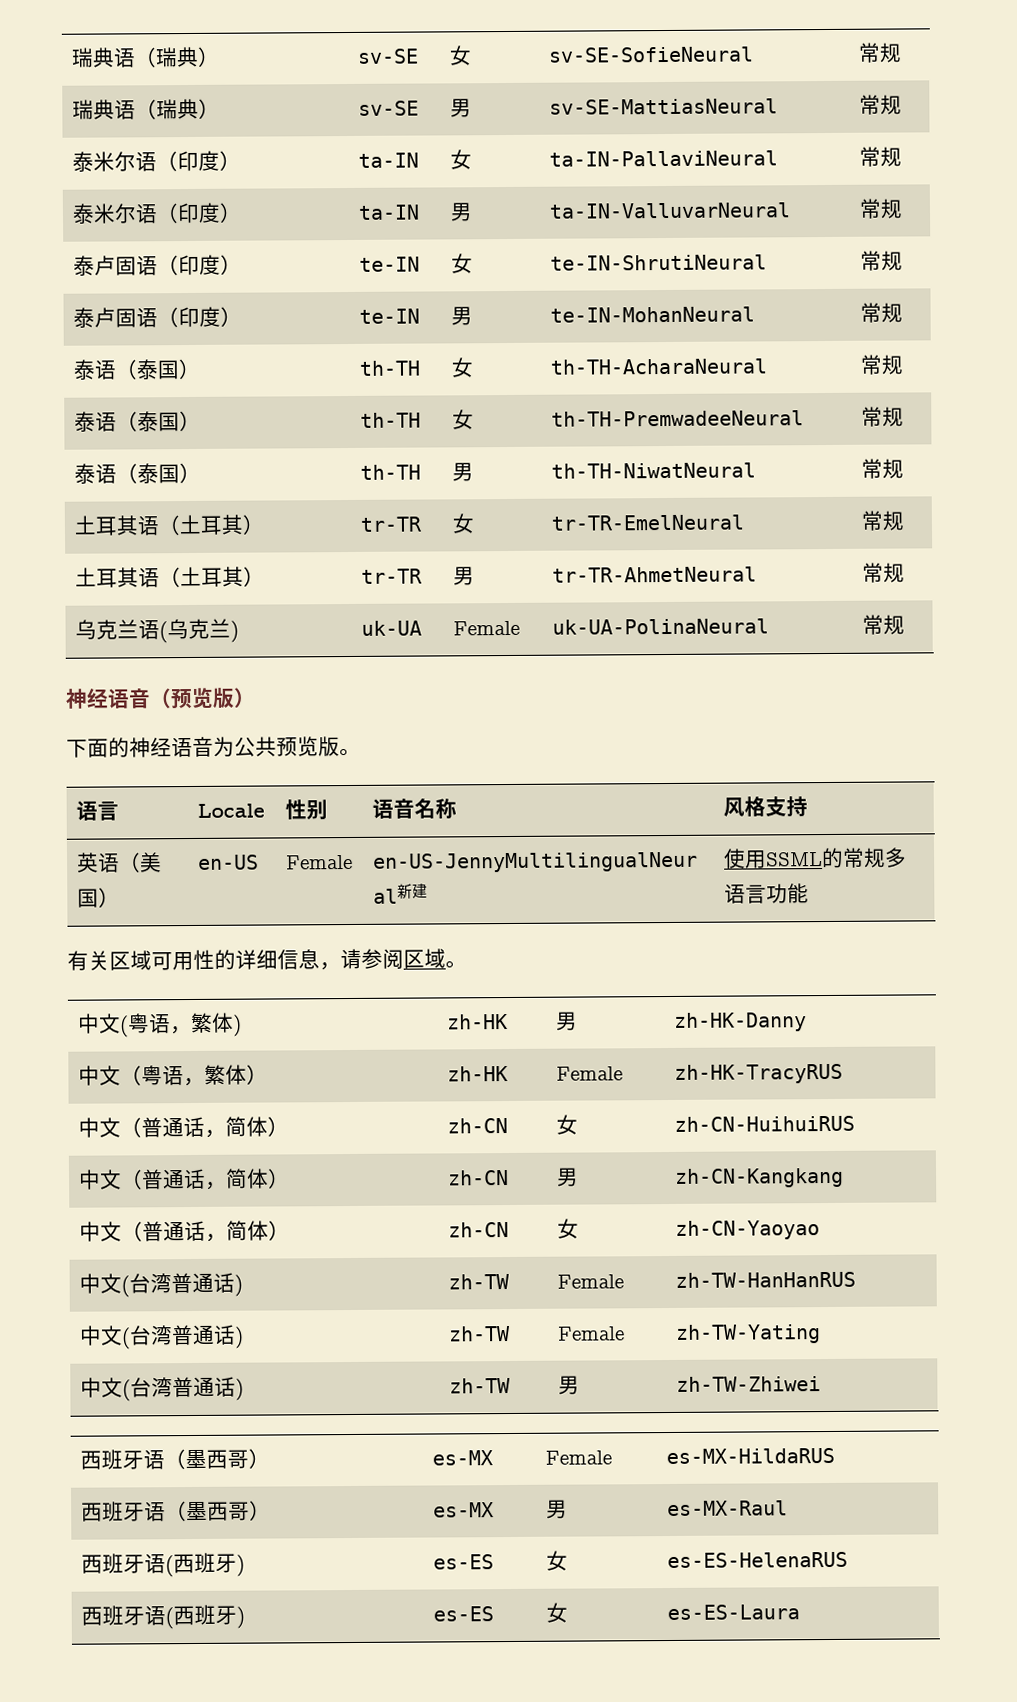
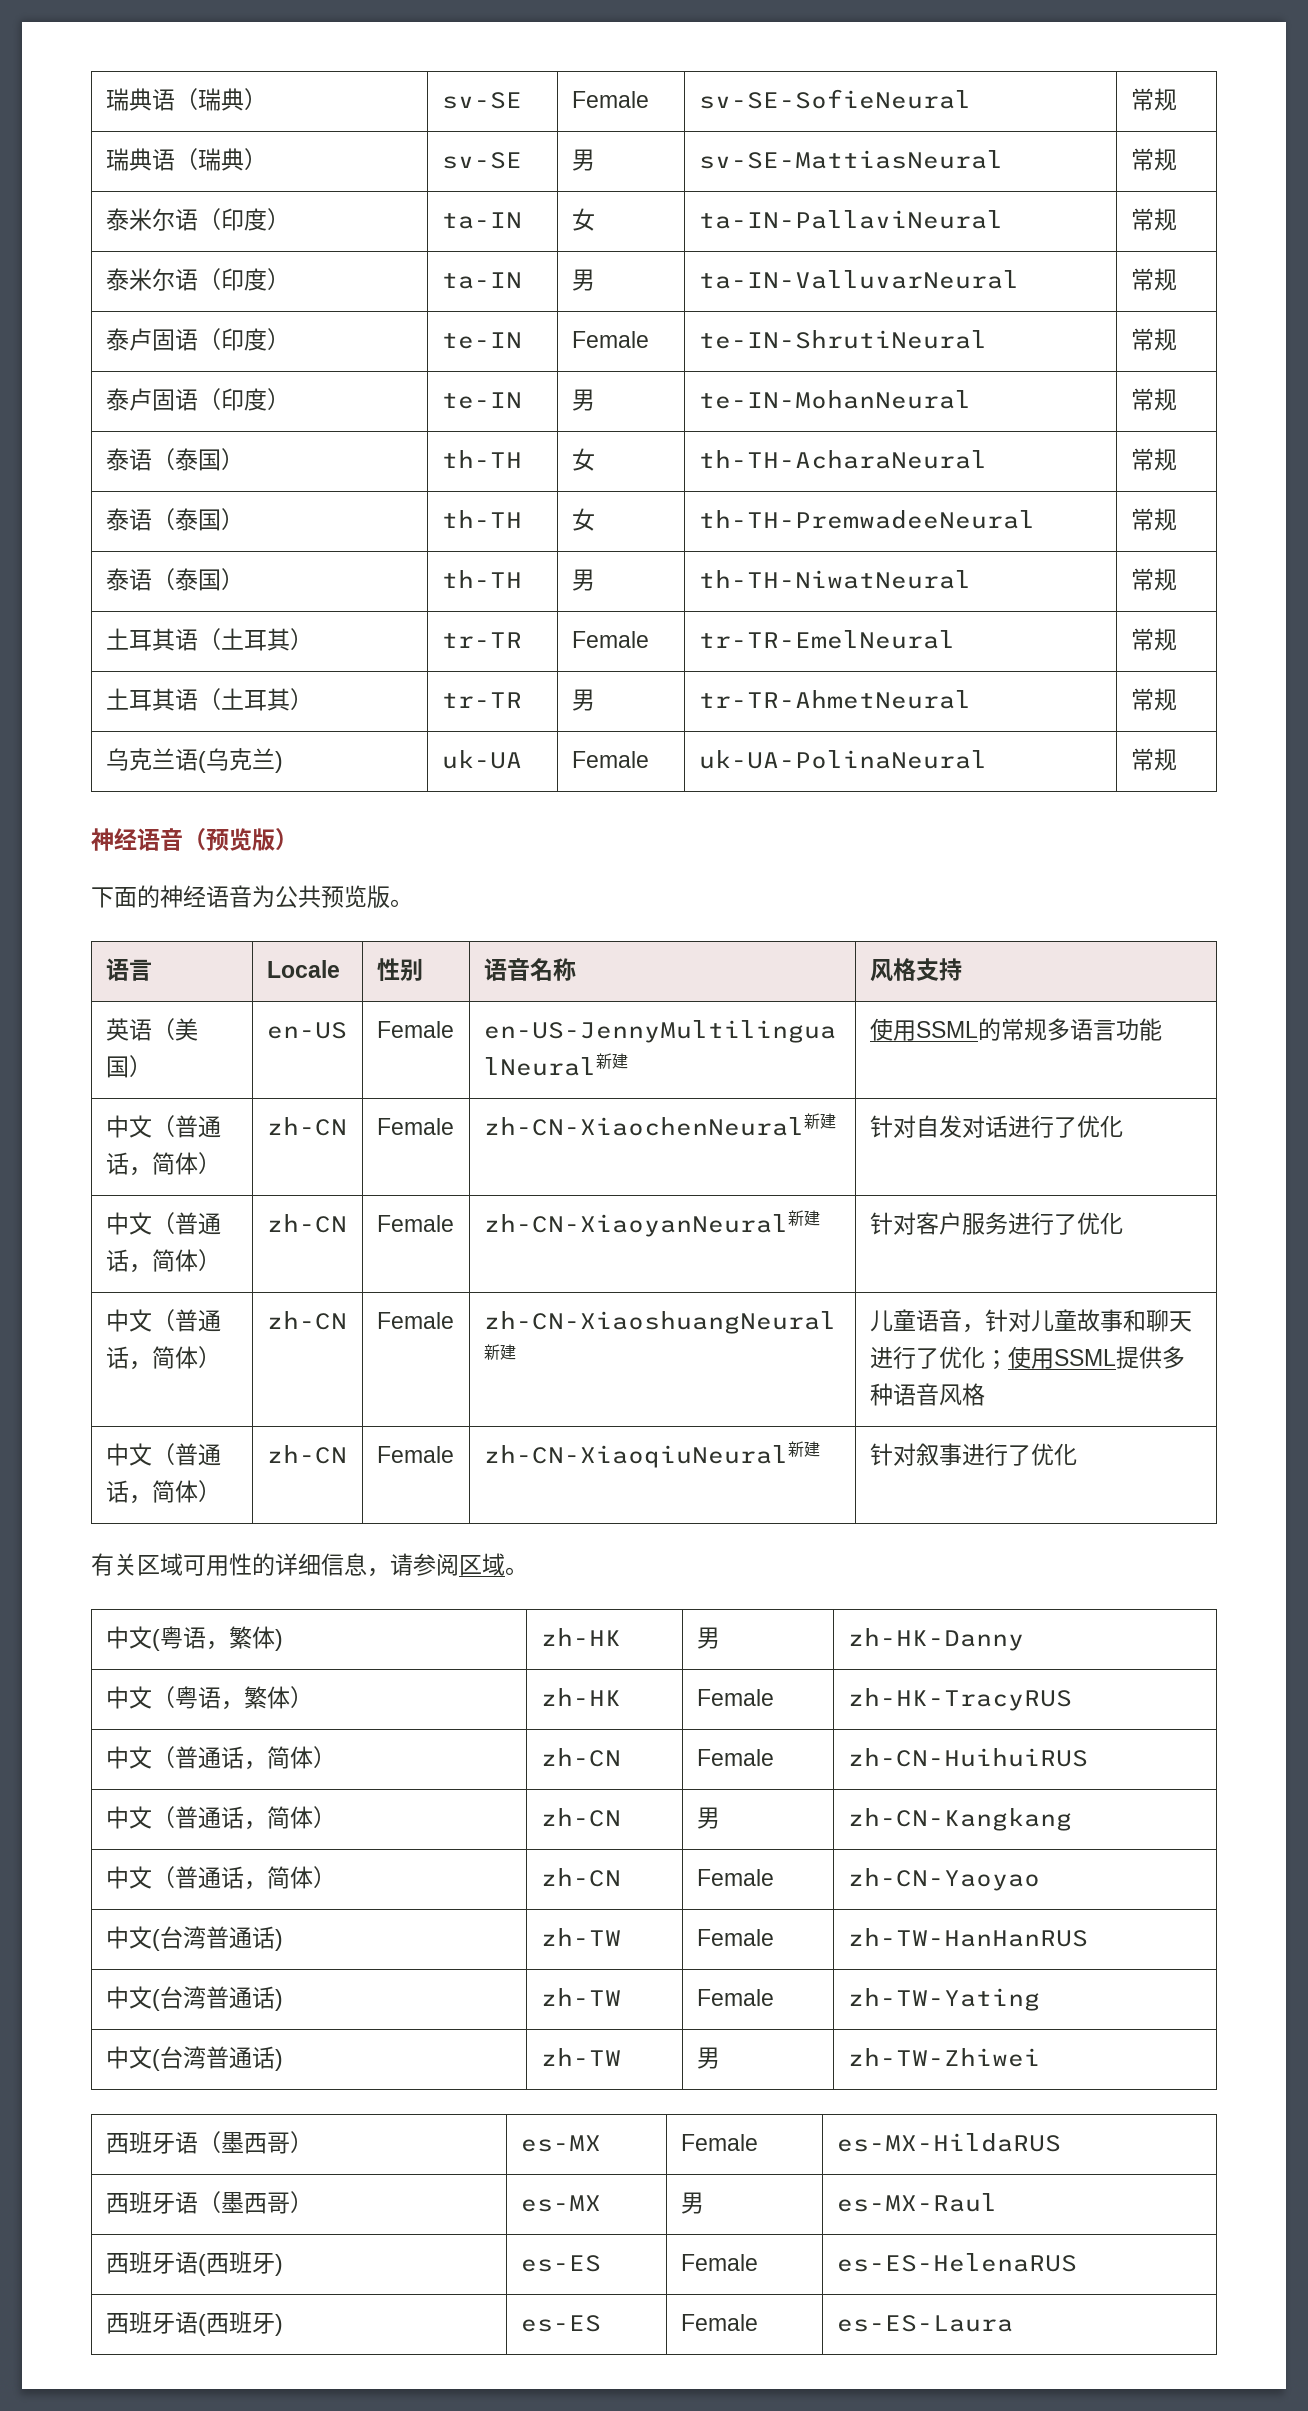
[71,46,221,68] [357,48,420,64] [449,45,473,66] 瑞典语（瑞典） | sv-SE | 女 -> [105,88,267,111] [441,92,522,109] [571,91,649,108] 瑞典语（瑞典） | sv-SE | Female
[451,253,474,274] 女 -> [571,331,649,348] Female
[452,513,476,534] 女 -> [571,631,649,648] Female
(810, 893) none -> [105,1115,221,1138] [105,1152,221,1176] [266,1117,347,1136] [376,1118,454,1135] [483,1113,836,1136] [869,1115,1123,1138] [105,1212,221,1235] [105,1249,221,1273] [266,1214,347,1233] [376,1215,454,1232] [483,1210,820,1237] [869,1212,1123,1235] [105,1309,221,1332] [105,1346,221,1370] [266,1311,347,1330] [376,1312,454,1329] [483,1311,836,1334] [483,1344,516,1360] [869,1309,1192,1333] [869,1346,1185,1370] [869,1383,985,1406] [105,1443,221,1466] [105,1480,221,1504] [266,1445,347,1464] [376,1446,454,1463] [483,1441,820,1468] [869,1443,1077,1466] // 中文（普通话，简体） | zh-CN | Female | zh-CN-XiaochenNeural新建 | 针对自发对话进行了优化 // 中文（普通话，简体） | zh-CN | Female | zh-CN-XiaoyanNeural新建 | 针对客户服务进行了优化 // 中文（普通话，简体） | zh-CN | Female | zh-CN-XiaoshuangNeural新建 | 儿童语音，针对儿童故事和聊天进行了优化；使用SSML提供多种语音风格 // 中文（普通话，简体） | zh-CN | Female | zh-CN-XiaoqiuNeural新建 | 针对叙事进行了优化
[556,1114,579,1135] 女 -> [696,1749,774,1766] Female
[557,1218,580,1239] 女 -> [696,1869,774,1886] Female
[546,1550,569,1571] 女 -> [680,2254,758,2271] Female
[546,1602,569,1623] 女 -> [680,2314,758,2331] Female

